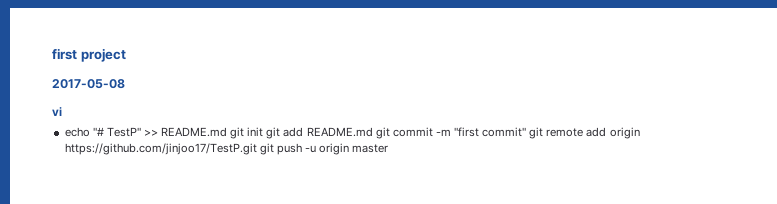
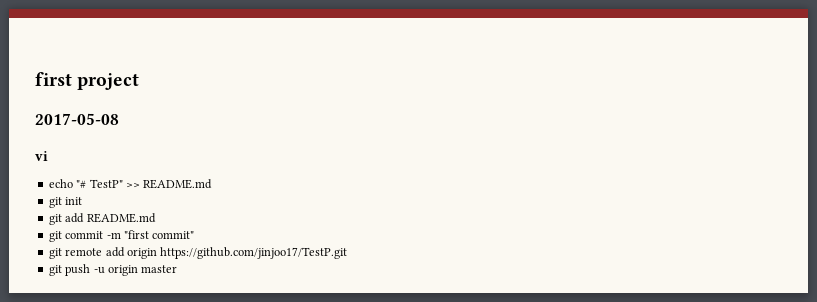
(228, 132) none -> (213, 184) //
(264, 132) none -> (83, 201) //
(373, 132) none -> (156, 218) //
(527, 132) none -> (195, 235) //
(257, 149) none -> (348, 253) //

